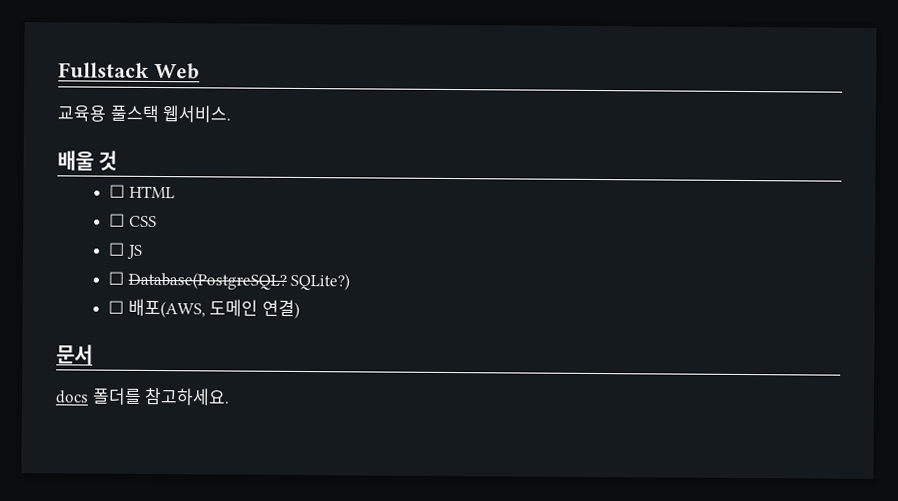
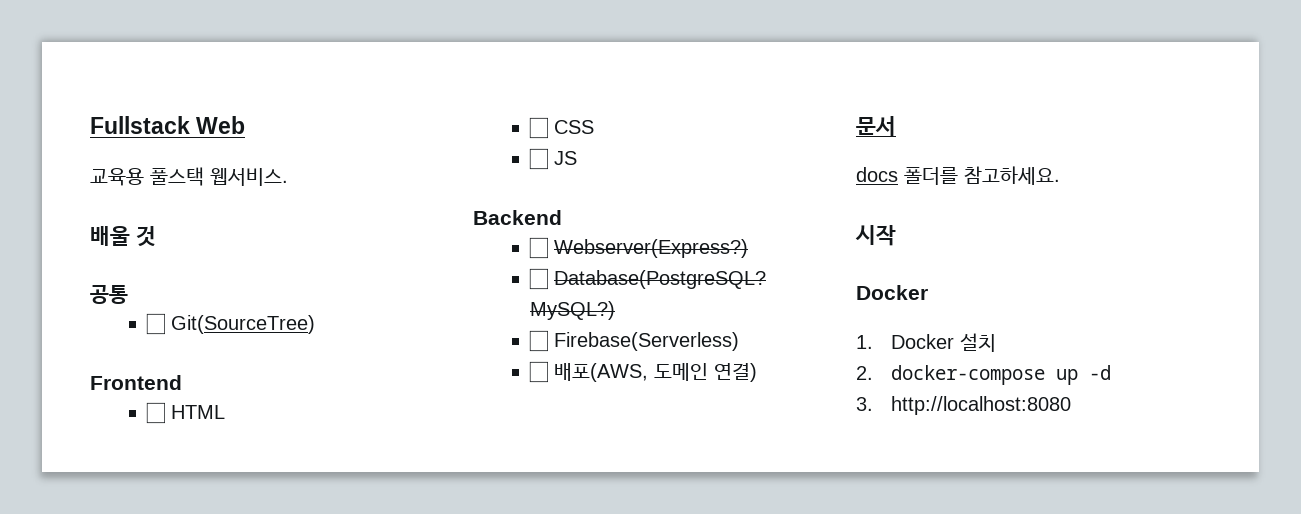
(118, 160) none -> [90,285,128,304] [145,313,315,335] [90,375,182,390] // 공통 // ☐ Git(SourceTree) // Frontend
(143, 251) none -> [473,210,562,225] [528,237,748,259] // Backend // ☐ Webserver(Express?)
[290,272,351,291] SQLite?) -> [529,301,615,320] [528,330,739,352] MySQL?) // ☐ Firebase(Serverless)
(231, 396) none -> [855,225,896,246] [856,285,928,300] [856,333,996,352] [856,365,1111,385] [856,396,1071,415] // 시작 // Docker // 1. Docker 설치 // 2. docker-compose up -d // 3. http://localhost:8080

